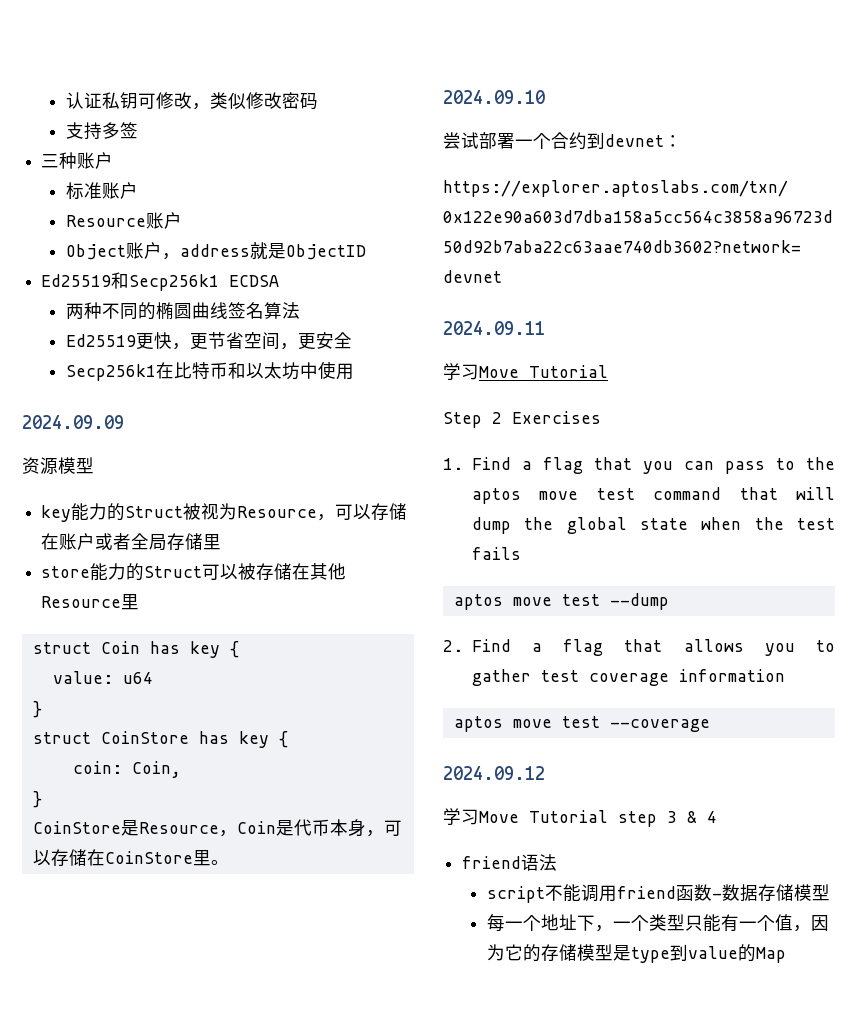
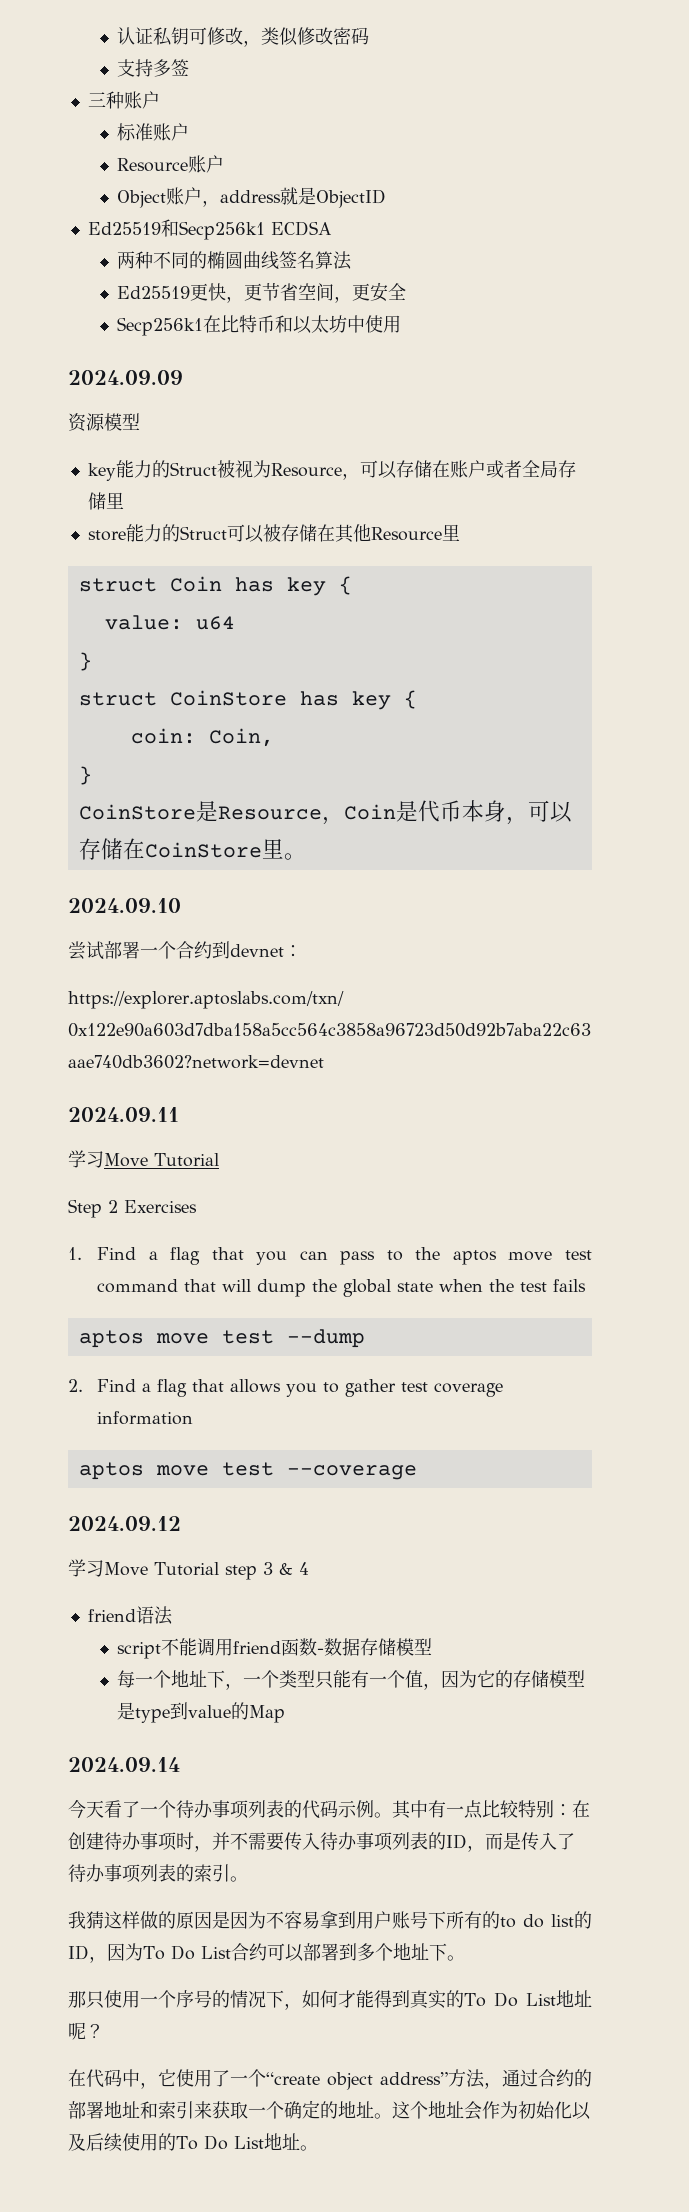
(786, 955) none -> [68,1757,180,1772] [68,1800,590,1819] [68,1832,575,1852] [68,1864,248,1883] [68,1911,592,1929] [68,1943,465,1963] [68,1990,592,2010] [68,2022,104,2040] [68,2069,592,2090] [68,2100,591,2120] [68,2133,318,2152] // 2024.09.14 // 今天看了一个待办事项列表的代码示例。其中有一点比较特别：在创建待办事项时，并不需要传入待办事项列表的ID，而是传入了待办事项列表的索引。 // 我猜这样做的原因是因为不容易拿到用户账号下所有的to do list的ID，因为To Do List合约可以部署到多个地址下。 // 那只使用一个序号的情况下，如何才能得到真实的To Do List地址呢？ // 在代码中，它使用了一个“create object address”方法，通过合约的部署地址和索引来获取一个确定的地址。这个地址会作为初始化以及后续使用的To Do List地址。

